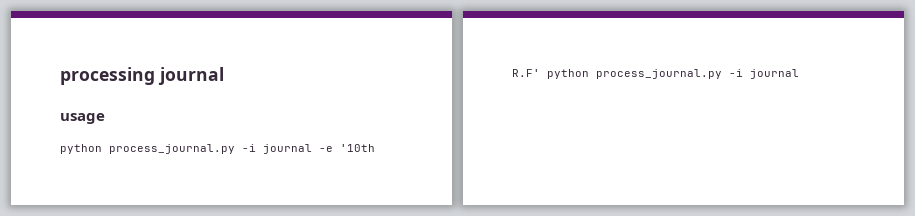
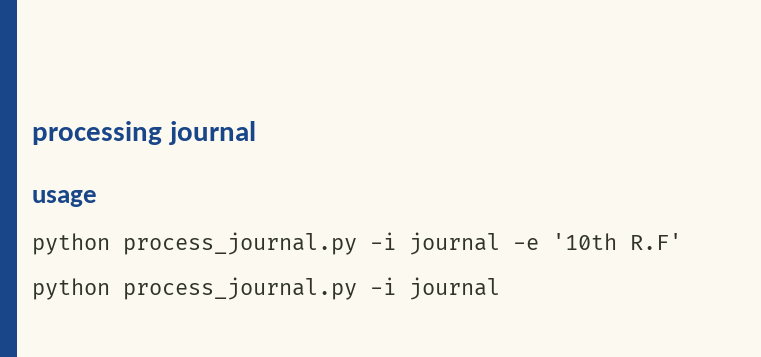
(540, 73) none -> (682, 241) //

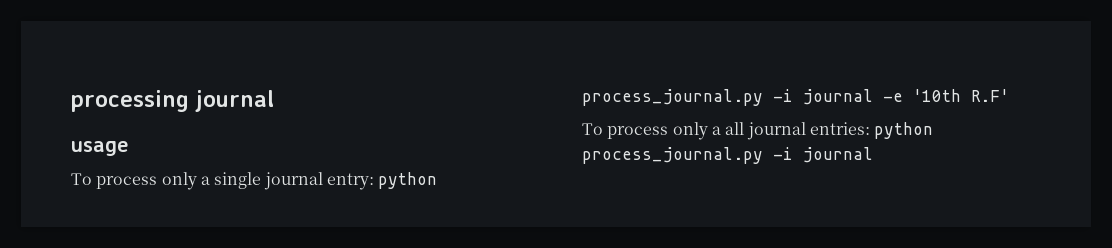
(97, 198) none -> [71,172,374,190] To process only a single journal entry:
(682, 241) none -> [582,122,870,140] To process only a all journal entries:

